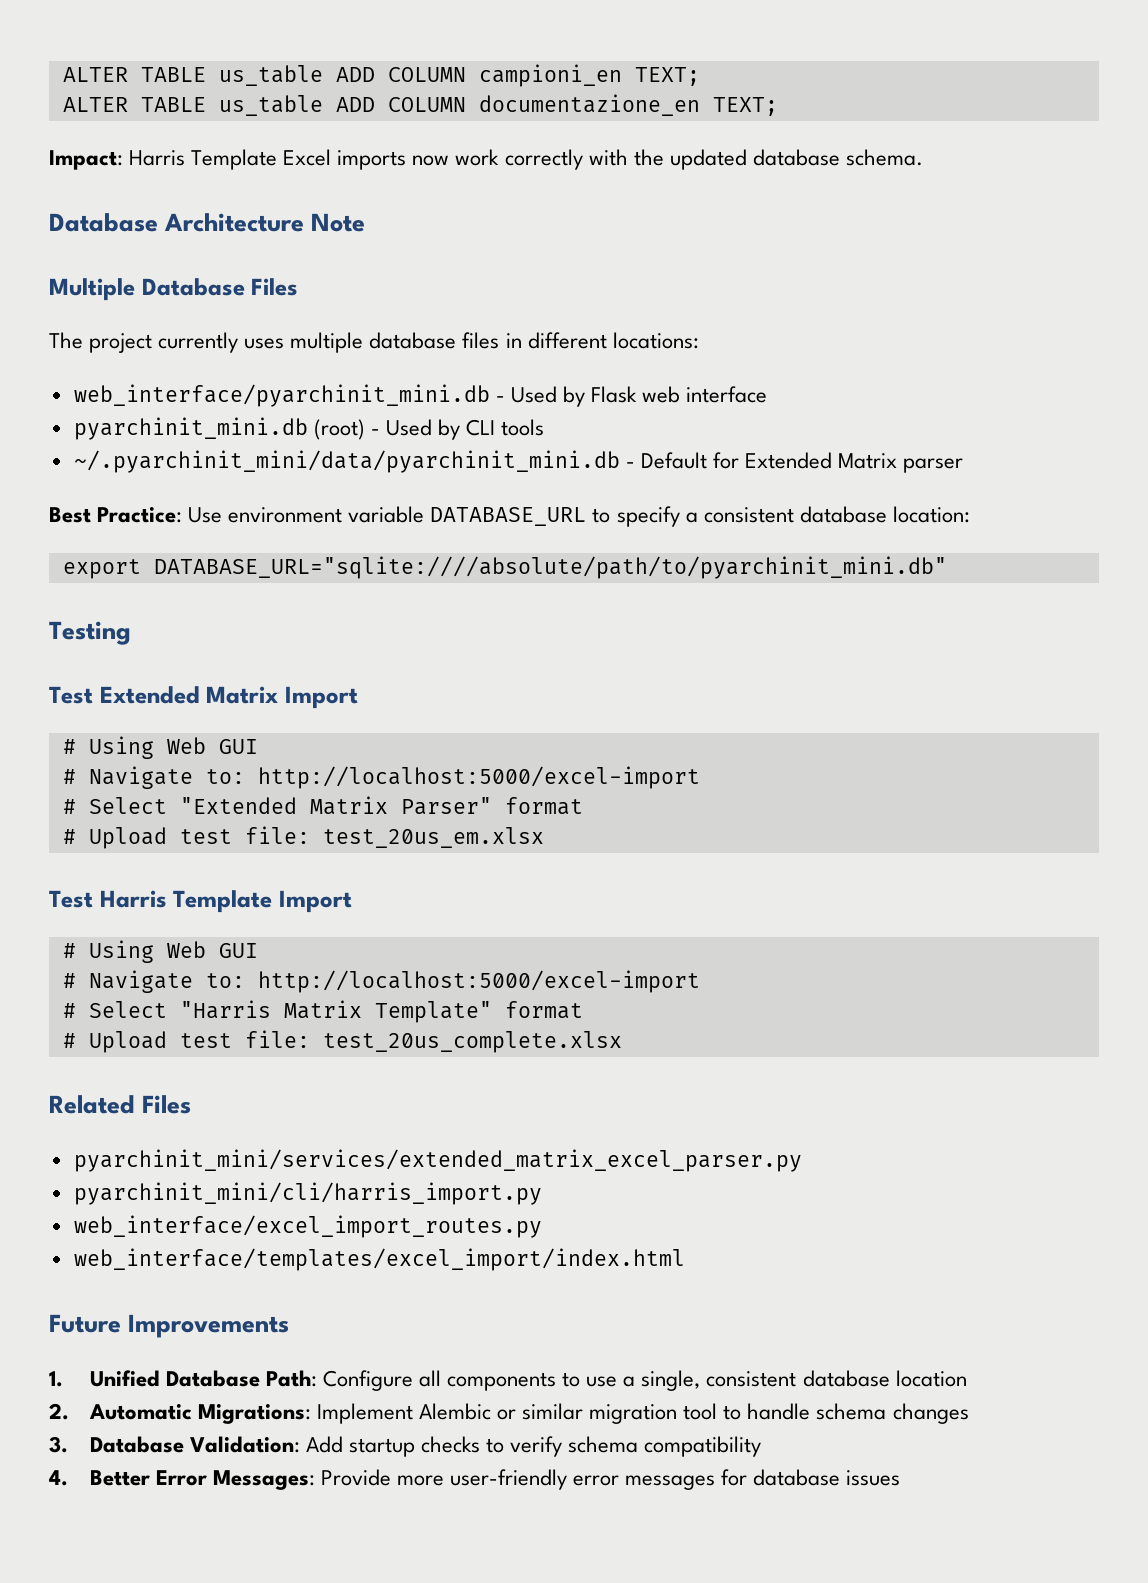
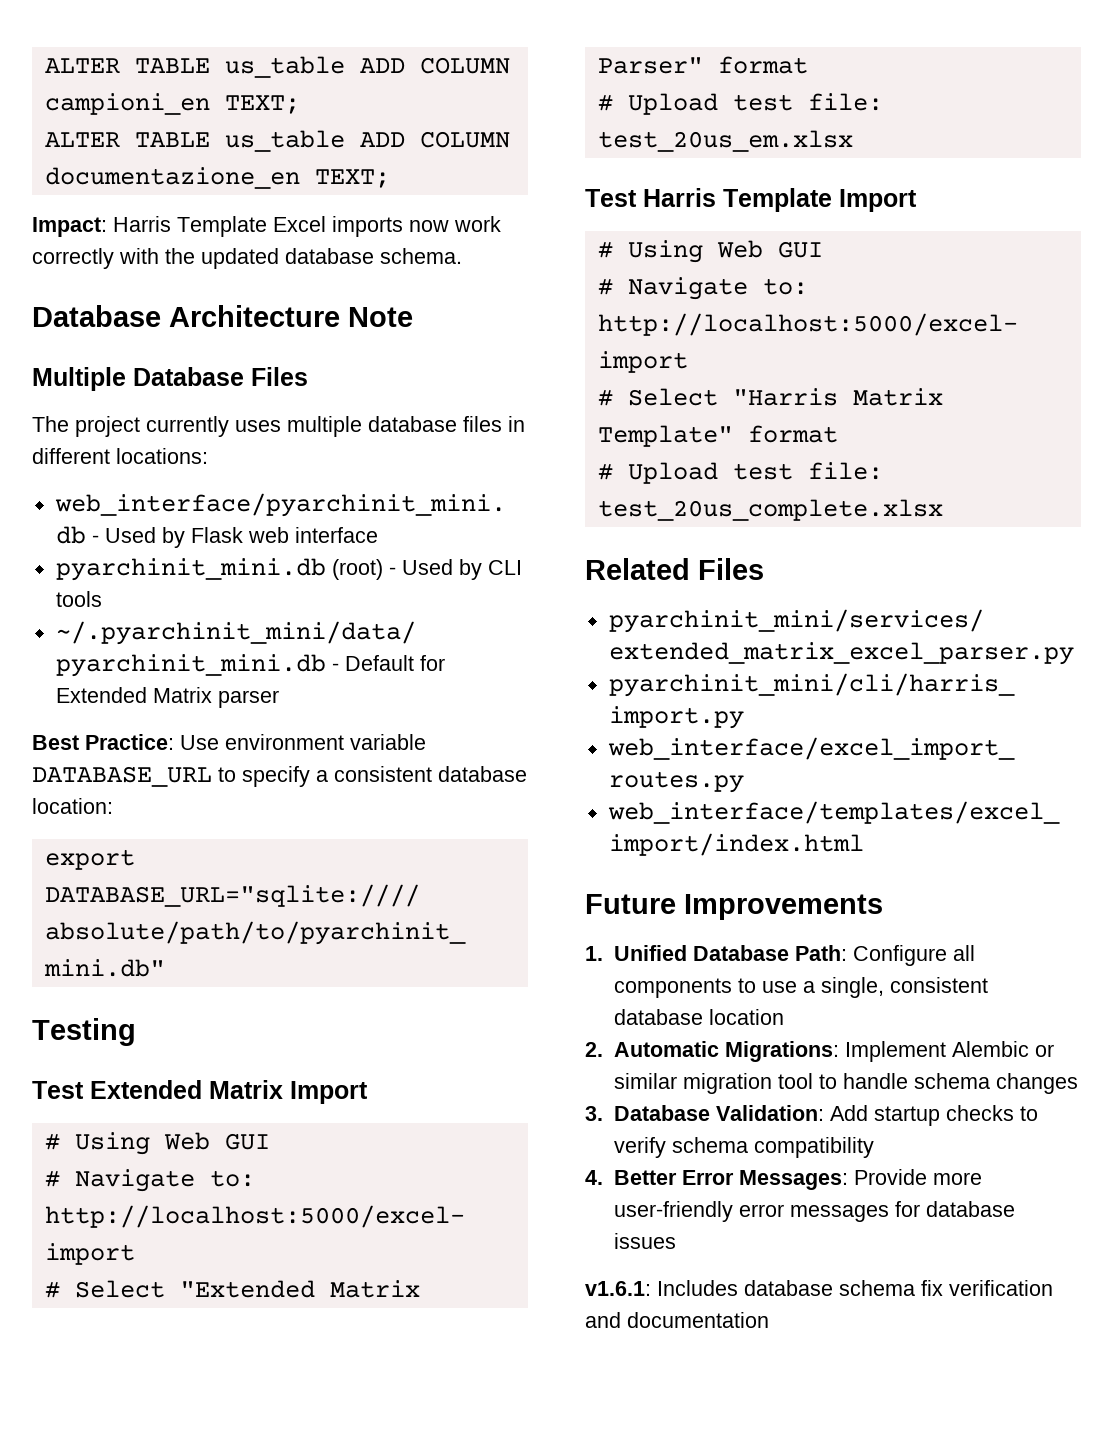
(901, 1478) none -> [585,1280,1053,1296] [585,1312,769,1328] // v1.6.1: Includes database schema fix verification and documentation

